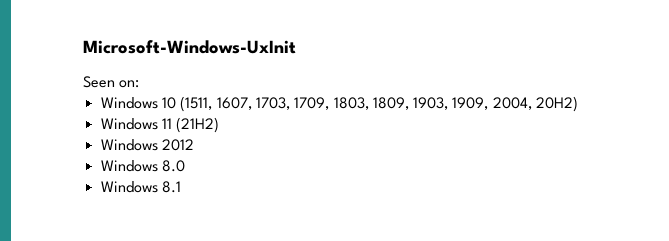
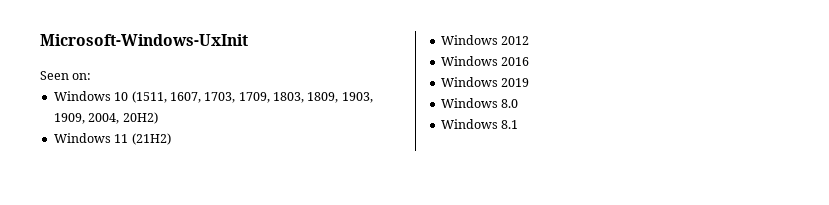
(194, 145) none -> [440,56,530,66] [440,77,530,87] // Windows 2016 // Windows 2019

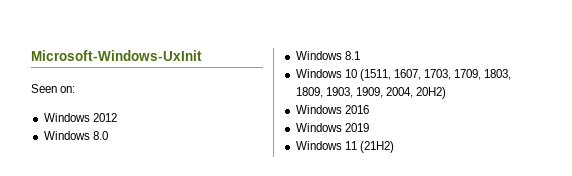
(92, 76) none -> [43,113,117,122] [43,131,108,140] [295,51,360,60] // Windows 2012 // Windows 8.0 // Windows 8.1
[53,133,171,145] [440,35,530,45] // Windows 11 (21H2) // Windows 2012 -> (447, 93) none
[501,99,519,108] [440,119,519,129] 8.0 // Windows 8.1 -> [344,141,394,153] 11 (21H2)

